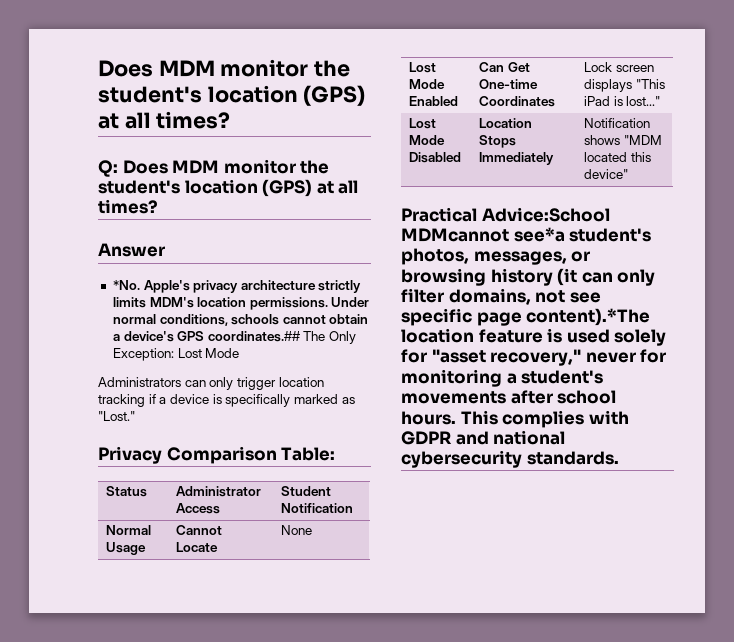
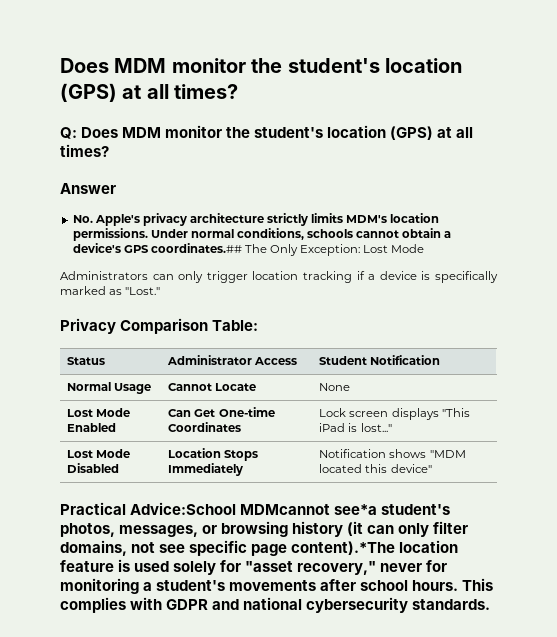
[112,280,140,290] *No. -> [72,215,93,223] No.

